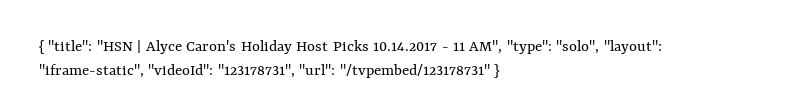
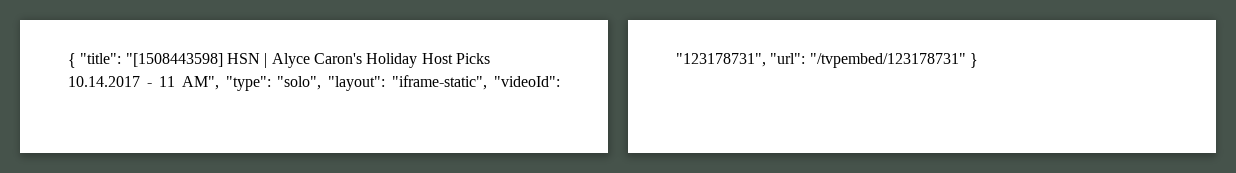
[96,40,133,51] "HSN -> [125,53,260,67] "[1508443598] HSN

